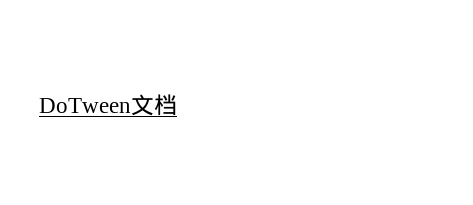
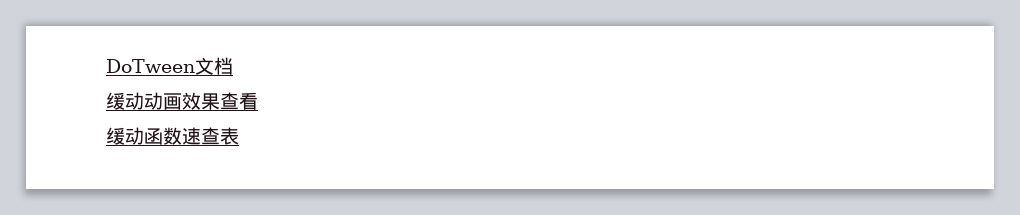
(177, 105) none -> [106,92,258,110] [106,127,239,145] // 缓动动画效果查看 // 缓动函数速查表

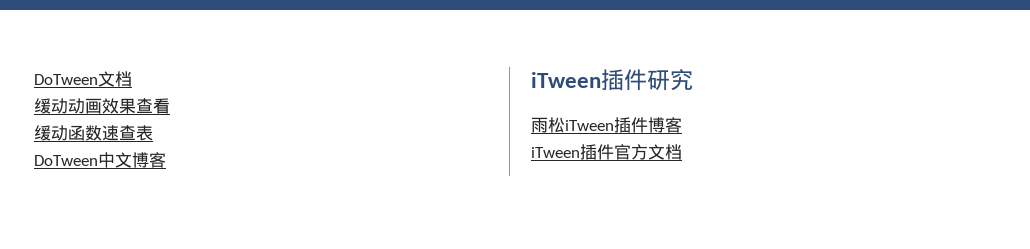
(239, 136) none -> [34,152,166,168] [531,69,693,91] [531,117,682,133] [531,144,682,160] // DoTween中文博客 // iTween插件研究 // 雨松iTween插件博客 // iTween插件官方文档

